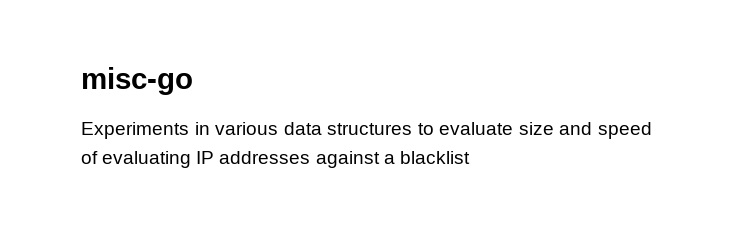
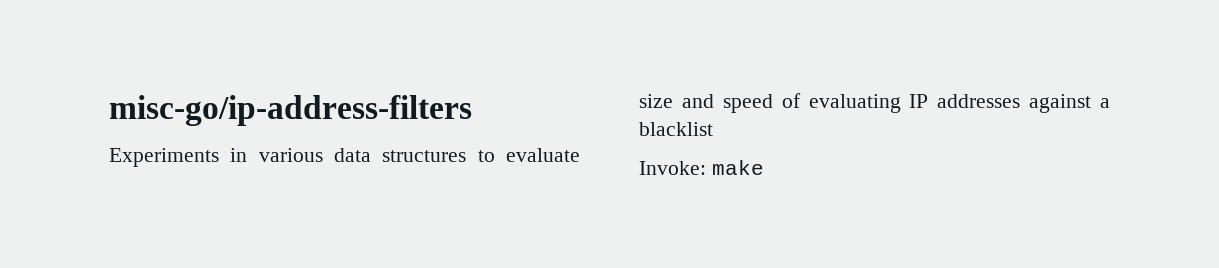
[81,67,193,95] misc-go -> [109,95,472,126] misc-go/ip-address-filters
(470, 157) none -> [639,160,764,175] // Invoke: make

